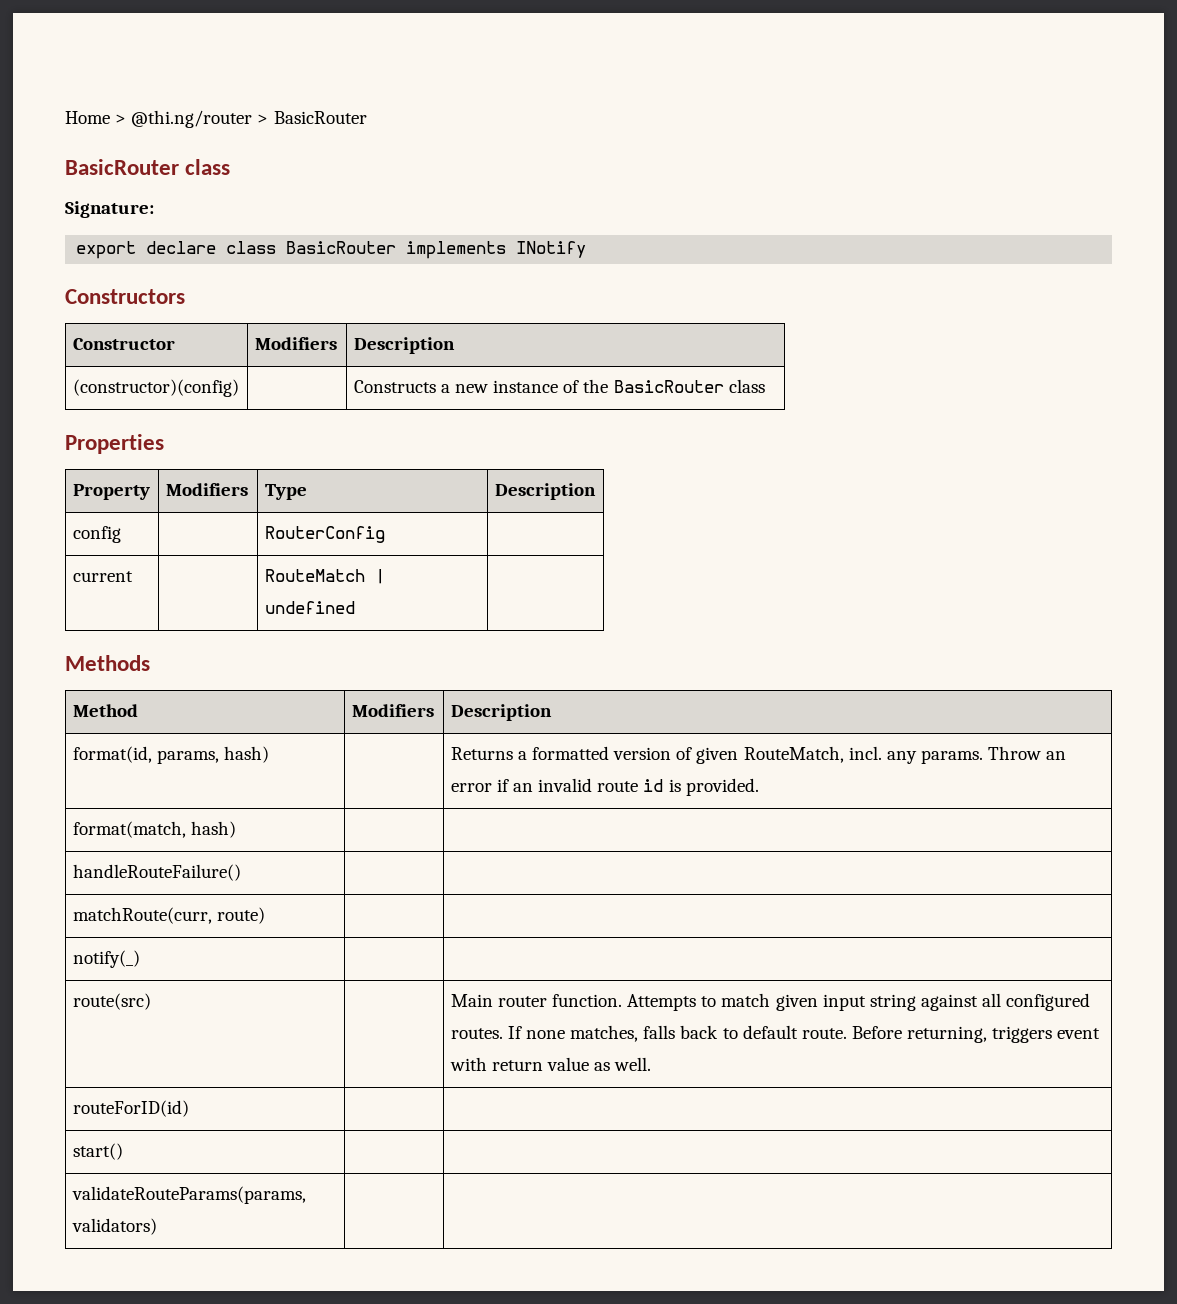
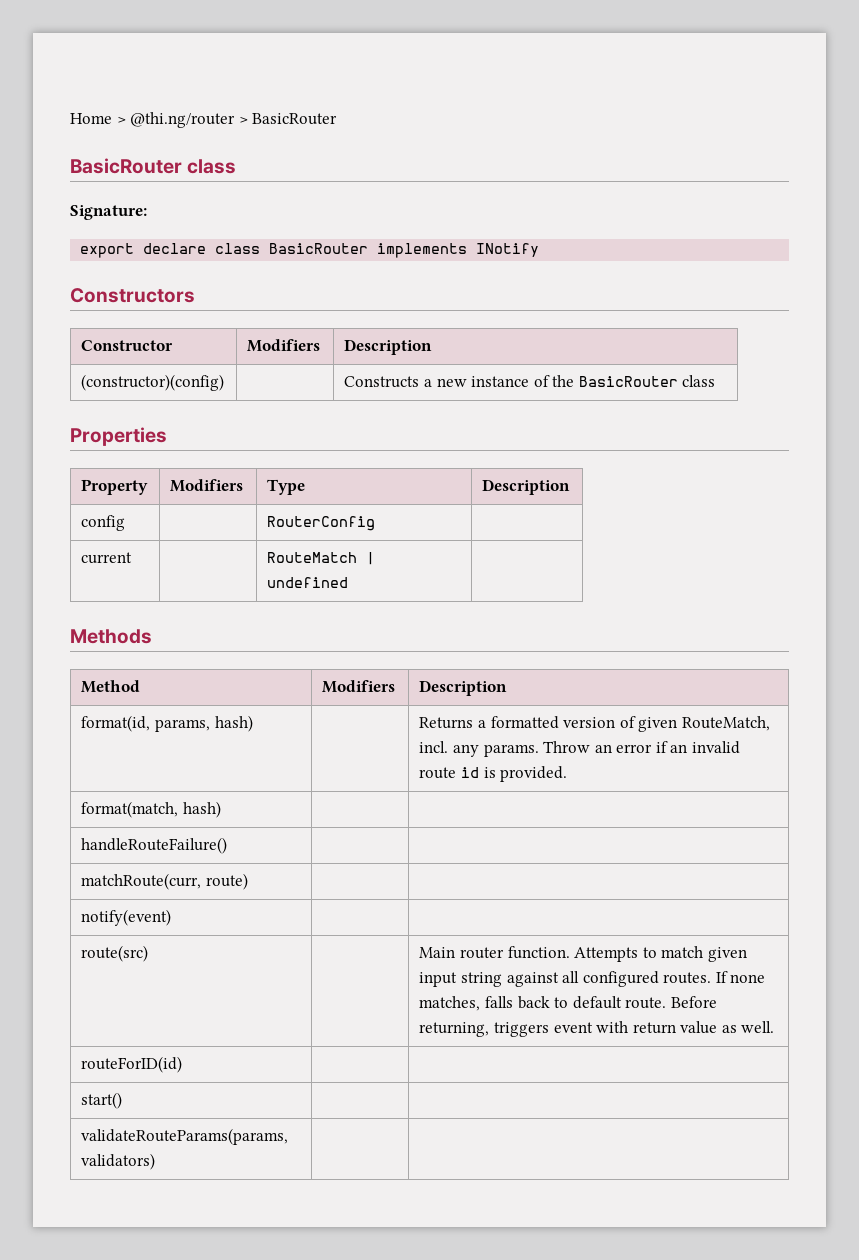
[72,950,140,968] notify(_) -> [81,909,172,926] notify(event)

